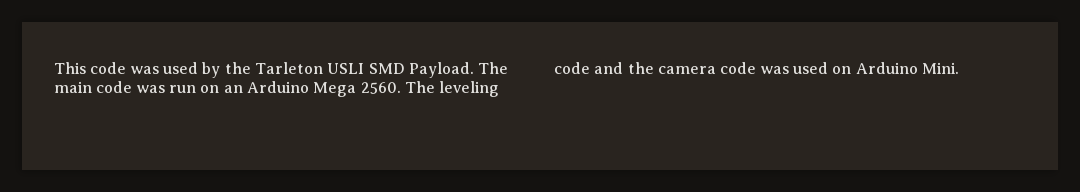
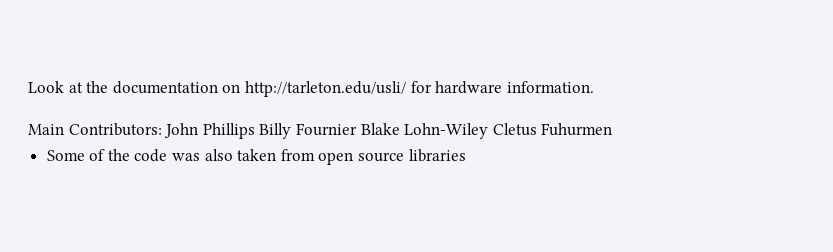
[54,62,509,78] [54,81,500,97] [554,62,959,74] This code was used by the Tarleton USLI SMD Payload. The main code was run on an Arduino Mega 2560. The leveling code and the camera code was used on Arduino Mini. -> [28,81,594,97] [28,123,613,139] [46,149,466,165] Look at the documentation on http://tarleton.edu/usli/ for hardware information. // Main Contributors: John Phillips Billy Fournier Blake Lohn-Wiley Cletus Fuhurmen // Some of the code was also taken from open source libraries

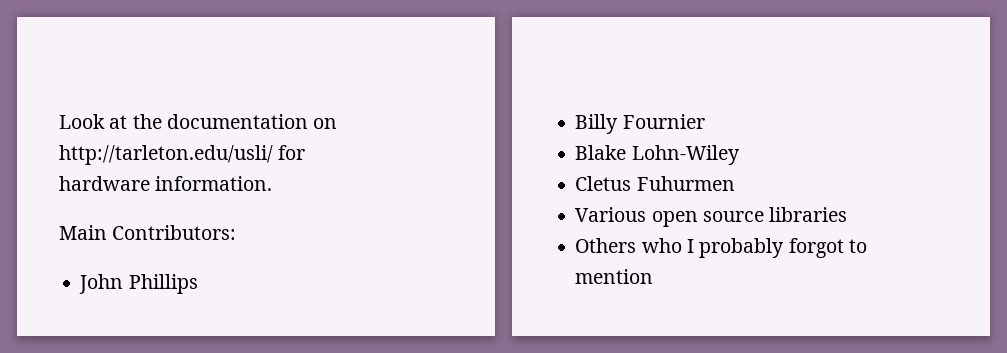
(162, 129) none -> (237, 232) //
(255, 131) none -> (198, 284) //
(357, 129) none -> (705, 121) //
(489, 131) none -> (740, 155) //
[46,149,466,165] Some of the code was also taken from open source libraries -> [575,207,848,227] [575,238,867,258] [575,269,654,284] Various open source libraries // Others who I probably forgot to mention

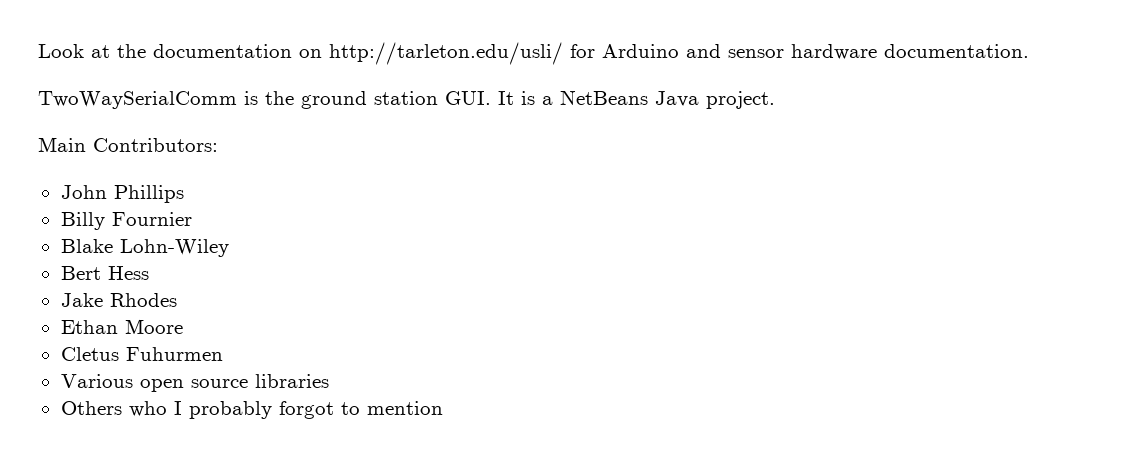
[59,176,273,191] hardware information. -> [602,44,1029,60] [38,90,775,109] Arduino and sensor hardware documentation. // TwoWaySerialComm is the ground station GUI. It is a NetBeans Java project.
(740, 155) none -> [60,266,149,280] [60,293,177,307] [60,319,183,334] // Bert Hess // Jake Rhodes // Ethan Moore

